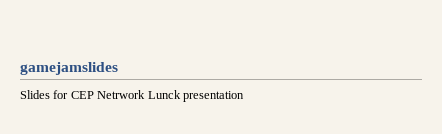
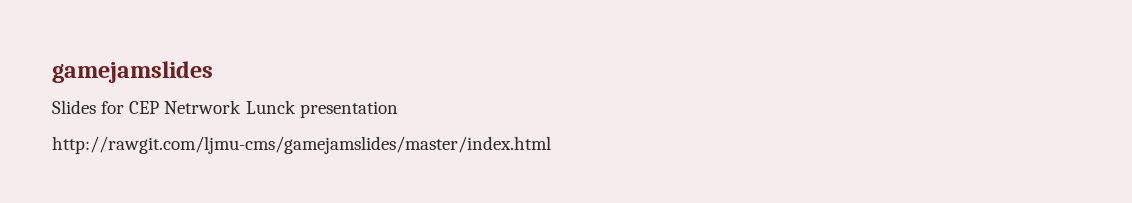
(244, 96) none -> [52,136,551,154] // http://rawgit.com/ljmu-cms/gamejamslides/master/index.html

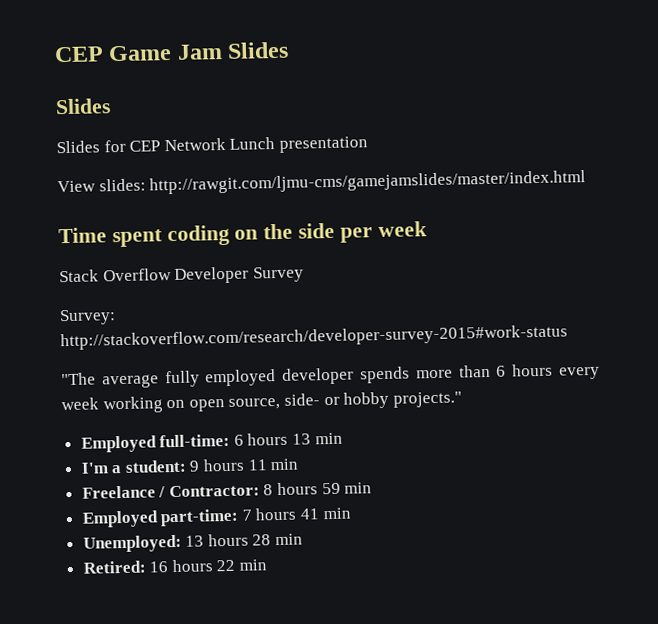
[52,61,213,83] gamejamslides -> [54,41,290,63] [55,98,111,115] CEP Game Jam Slides // Slides
[164,100,296,114] Netrwork Lunck -> [163,136,276,152] Network Lunch
(398, 109) none -> [57,178,146,193] View slides:
(551, 145) none -> [58,221,427,248] [59,266,304,284] [59,309,568,351] [61,363,601,389] [61,391,462,414] [80,432,343,453] [80,458,300,474] [81,482,373,499] [81,507,351,528] [82,533,304,553] [82,559,268,574] // Time spent coding on the side per week // Stack Overflow Developer Survey // Survey: http://stackoverflow.com/research/developer-survey-2015#work-status // "The average fully employed developer spends more than 6 hours every week working on open source, side- or hobby projects." // Employed full-time: 6 hours 13 min // I'm a student: 9 hours 11 min // Freelance / Contractor: 8 hours 59 min // Employed part-time: 7 hours 41 min // Unemployed: 13 hours 28 min // Retired: 16 hours 22 min

